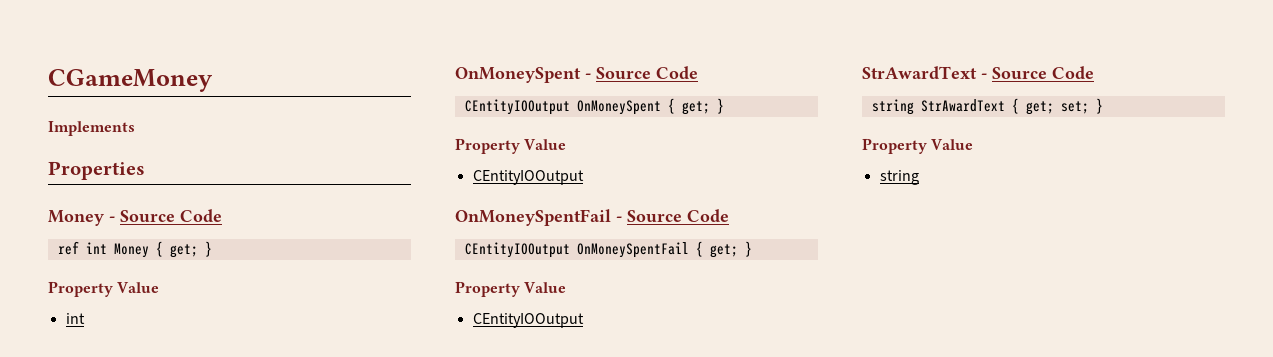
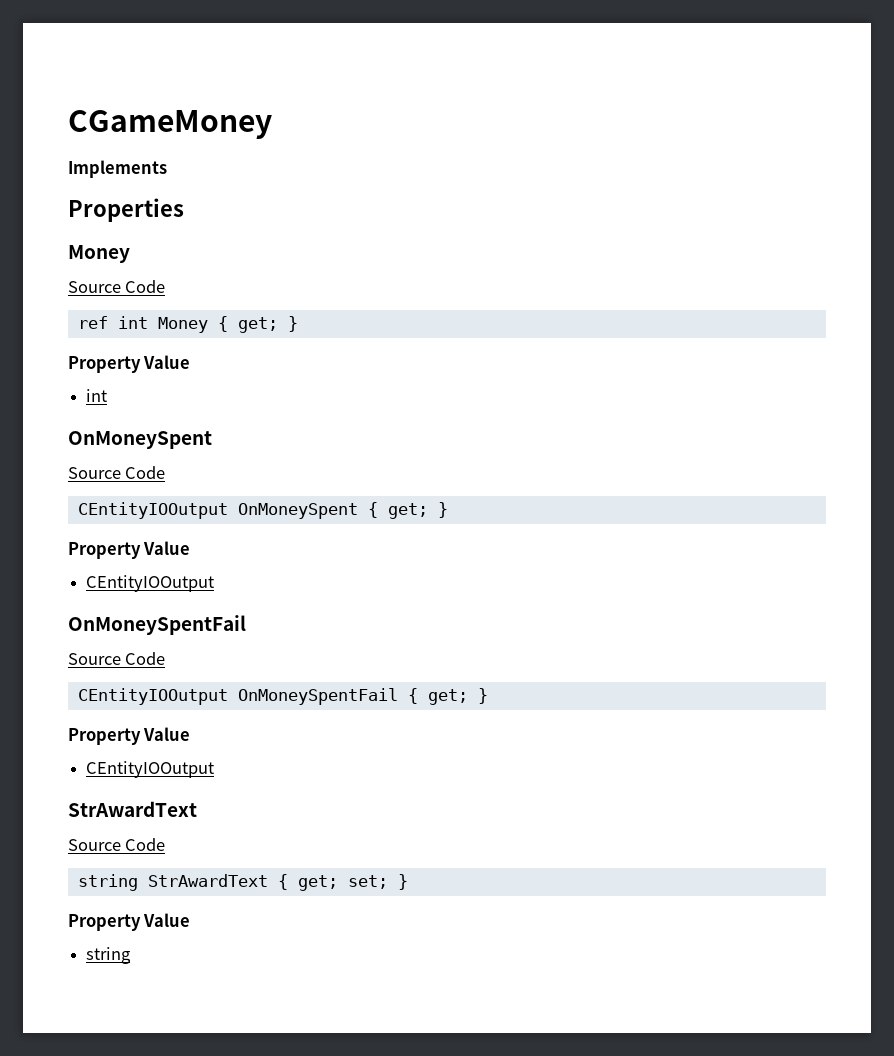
[109,216,115,222] - -> (130, 254) //
[585,73,591,79] - -> (212, 440) //
[616,216,622,222] - -> (246, 625) //
[981,73,987,79] - -> (197, 809) //

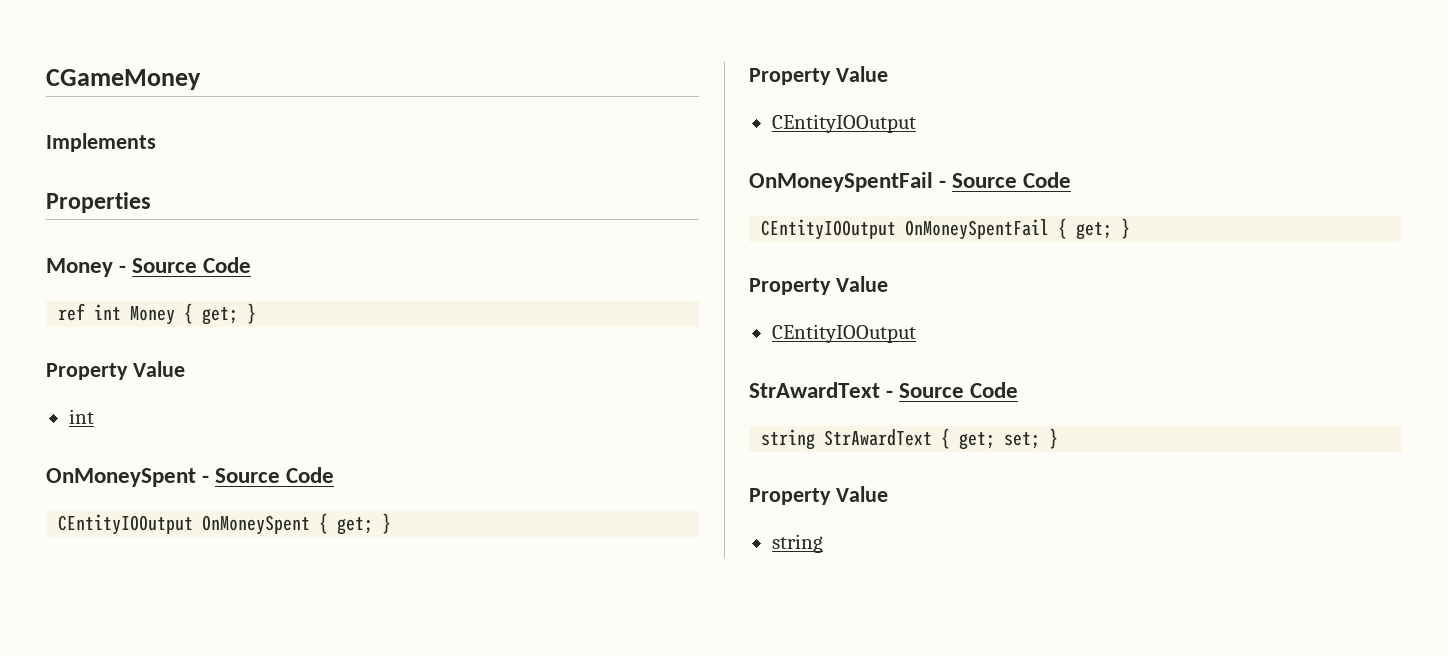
(130, 254) // -> [119,265,127,273] -
(212, 440) // -> [202,475,210,483] -
(246, 625) // -> [939,180,947,188] -
(197, 809) // -> [886,390,894,398] -

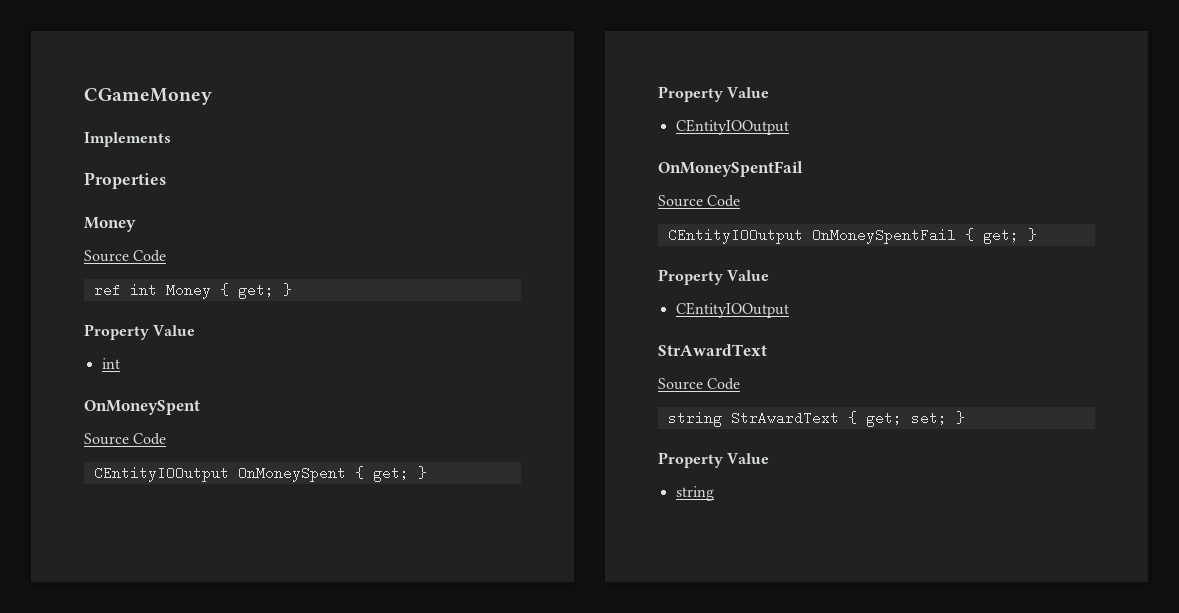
[119,265,127,273] - -> (136, 224) //
[202,475,210,483] - -> (200, 407) //
[939,180,947,188] - -> (803, 169) //
[886,390,894,398] - -> (767, 350) //

